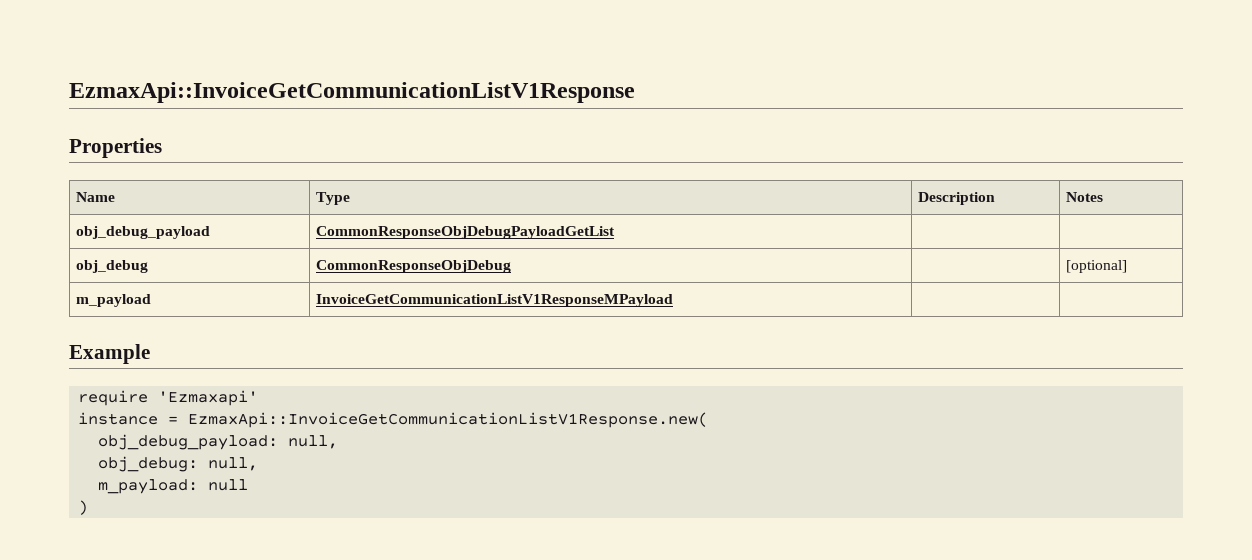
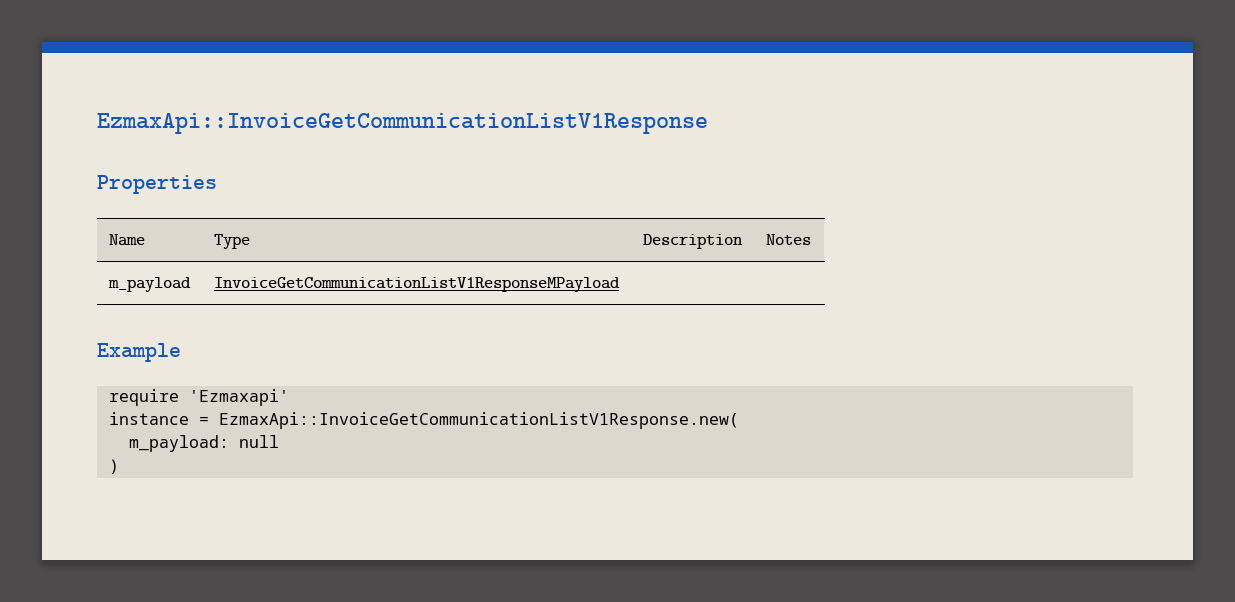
[75,226,210,239] [315,226,615,239] [75,260,148,273] [315,260,511,273] [1065,260,1127,273] // obj_debug_payload | CommonResponseObjDebugPayloadGetList | | // obj_debug | CommonResponseObjDebug | | [optional] -> (811, 239) none
[98,434,339,450] [98,456,259,472] // obj_debug_payload: null, // obj_debug: null, -> (739, 420) none

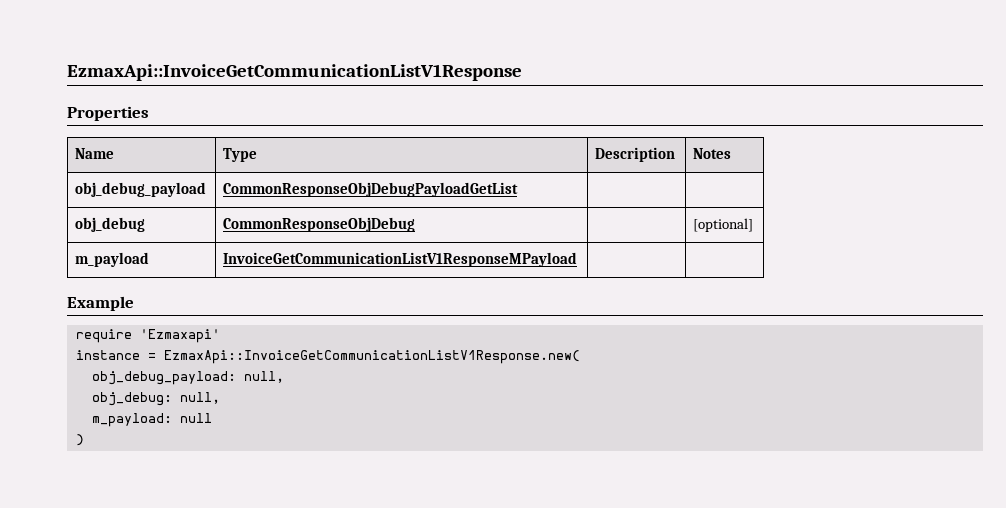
(811, 239) none -> [75,182,207,197] [223,182,519,197] [75,217,146,232] [223,217,416,232] [693,218,754,232] // obj_debug_payload | CommonResponseObjDebugPayloadGetList | | // obj_debug | CommonResponseObjDebug | | [optional]
(739, 420) none -> [91,371,284,385] [91,392,220,406] // obj_debug_payload: null, // obj_debug: null,

